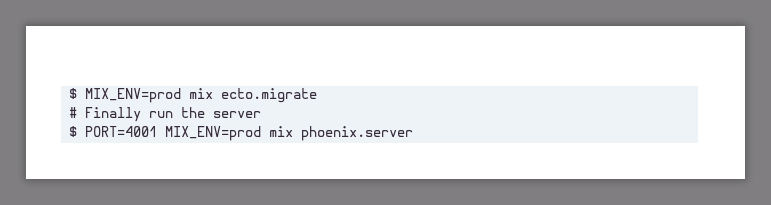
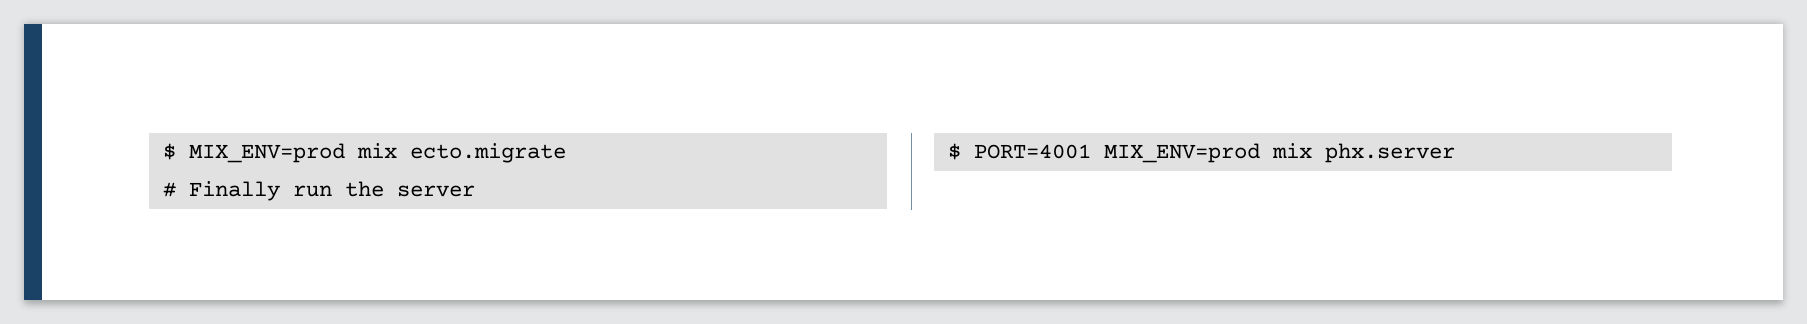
[301,126,414,141] phoenix.server -> [1324,143,1455,163] phx.server

